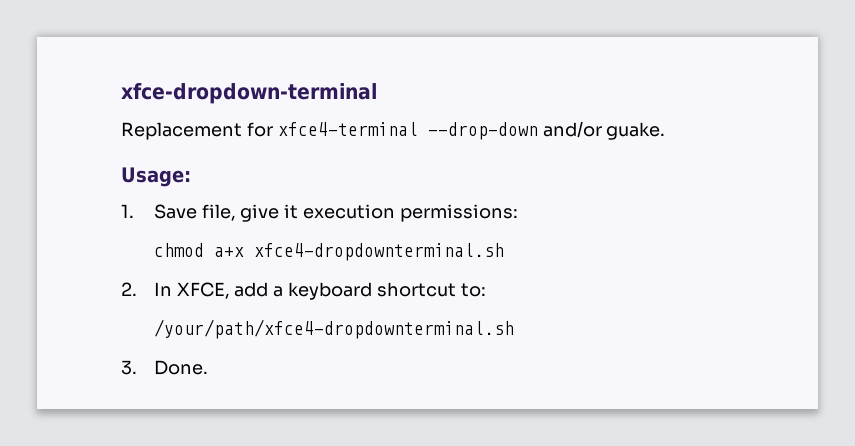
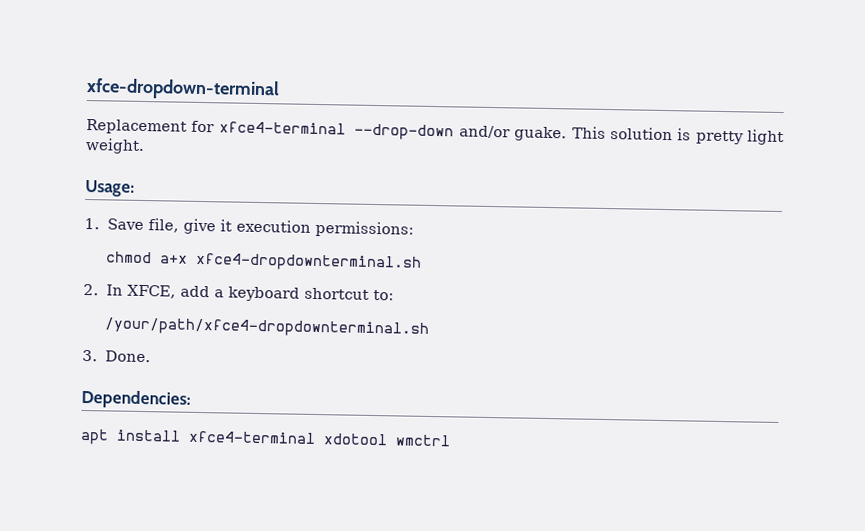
(666, 131) none -> [571,126,784,146] [85,137,145,154] This solution is pretty light weight.
(208, 367) none -> [81,389,191,409] [80,428,451,447] // Dependencies: // apt install xfce4-terminal xdotool wmctrl

